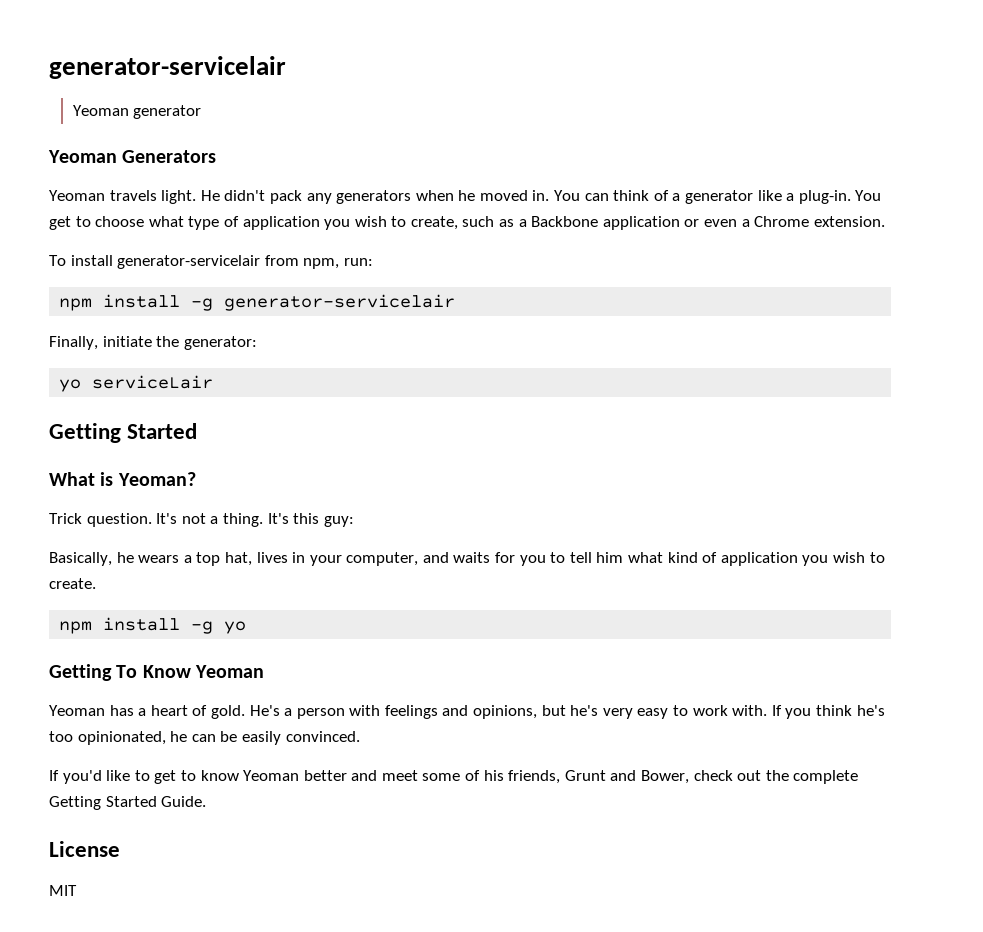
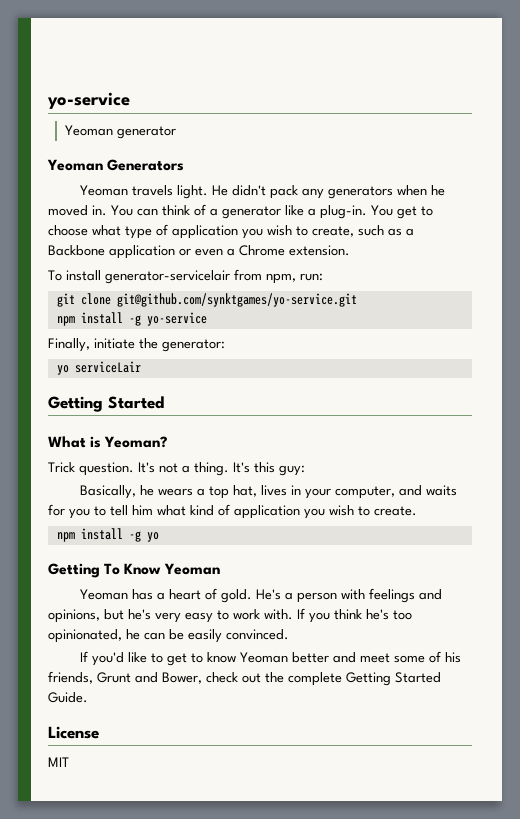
[49,56,286,79] generator-servicelair -> [47,92,130,109] yo-service
[59,294,456,311] // npm install -g generator-servicelair -> [56,293,357,307] [56,312,207,326] // git clone git@github.com/synktgames/yo-service.git // npm install -g yo-service

